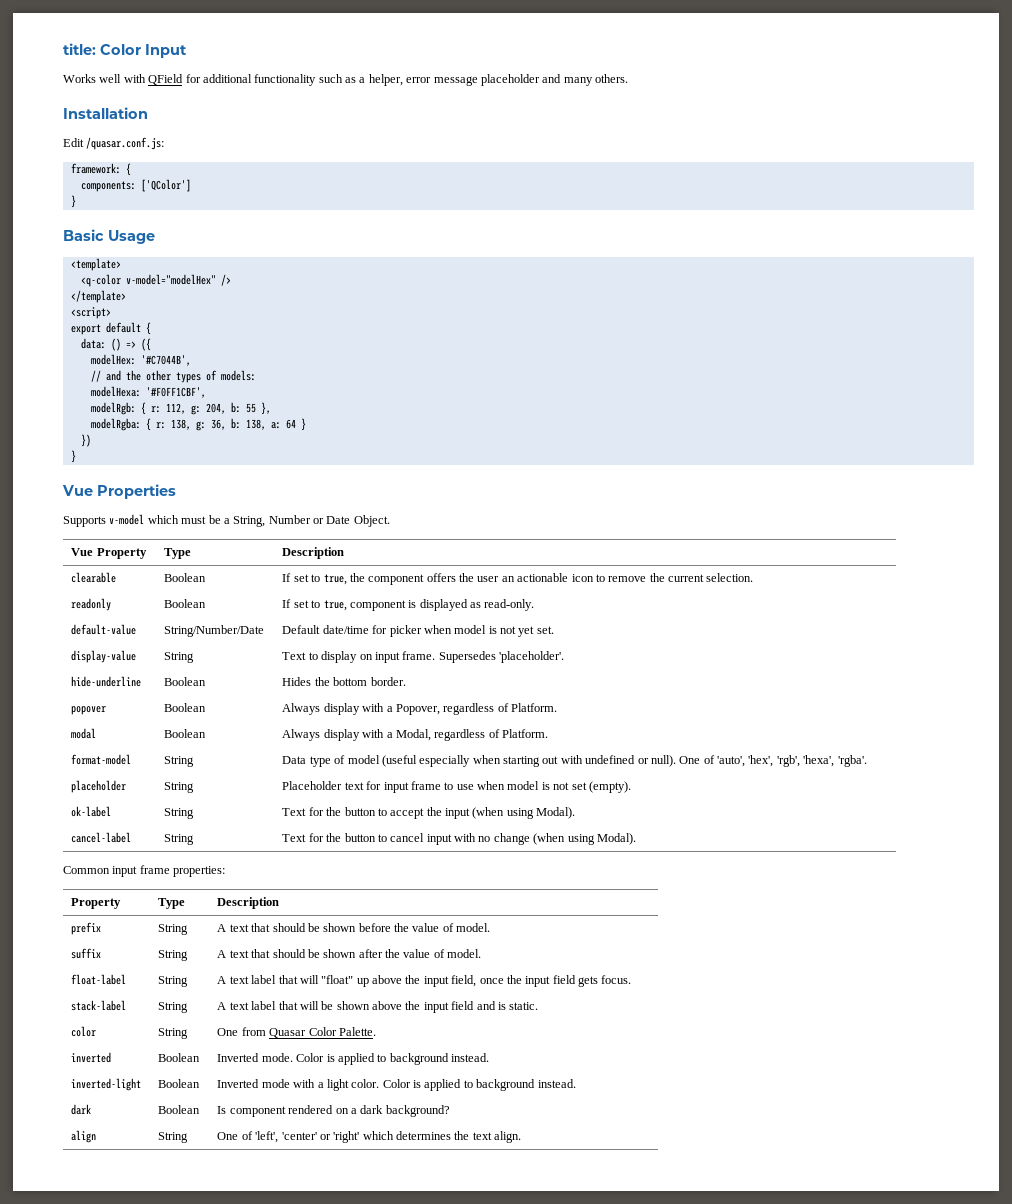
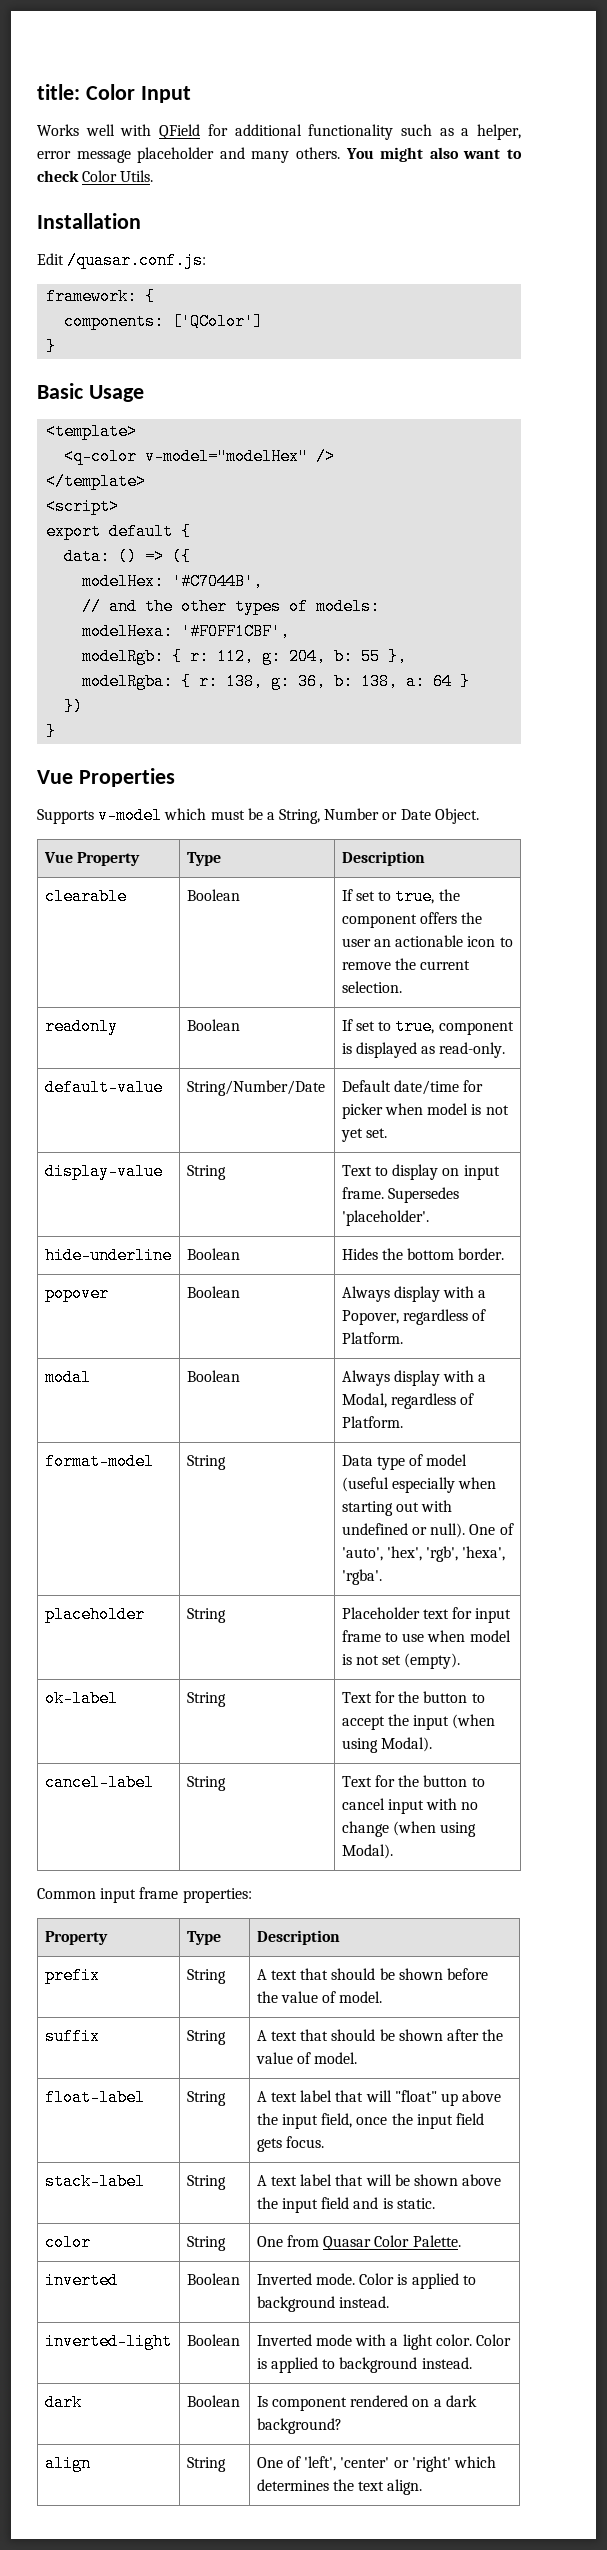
(628, 78) none -> [345,147,523,162] [37,170,154,182] You might also want to check Color Utils.

